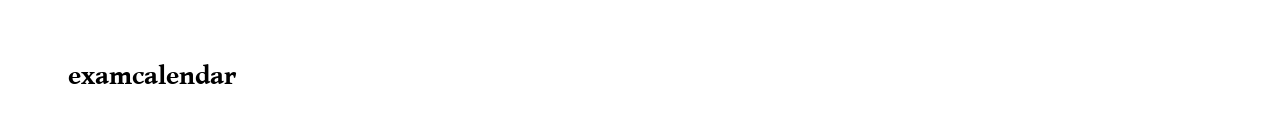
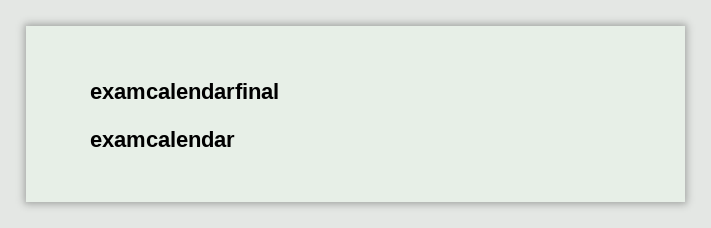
(68, 74) none -> [90,83,279,99] examcalendarfinal //

